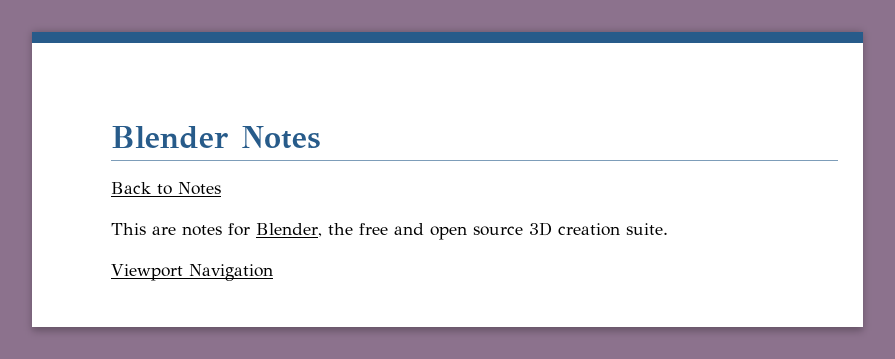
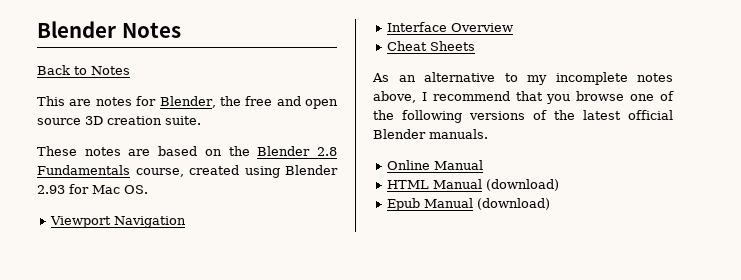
[111,264,273,281] Viewport Navigation -> [37,146,338,156] [37,165,338,178] [37,184,148,194] [50,216,187,228] [387,22,514,32] [387,41,476,51] [372,72,673,85] [373,91,674,104] [373,110,673,123] [373,129,488,139] [387,160,484,170] [387,179,560,191] [387,198,551,211] These notes are based on the Blender 2.8 Fundamentals course, created using Blender 2.93 for Mac OS. // Viewport Navigation // Interface Overview // Cheat Sheets // As an alternative to my incomplete notes above, I recommend that you browse one of the following versions of the latest official Blender manuals. // Online Manual // HTML Manual (download) // Epub Manual (download)

